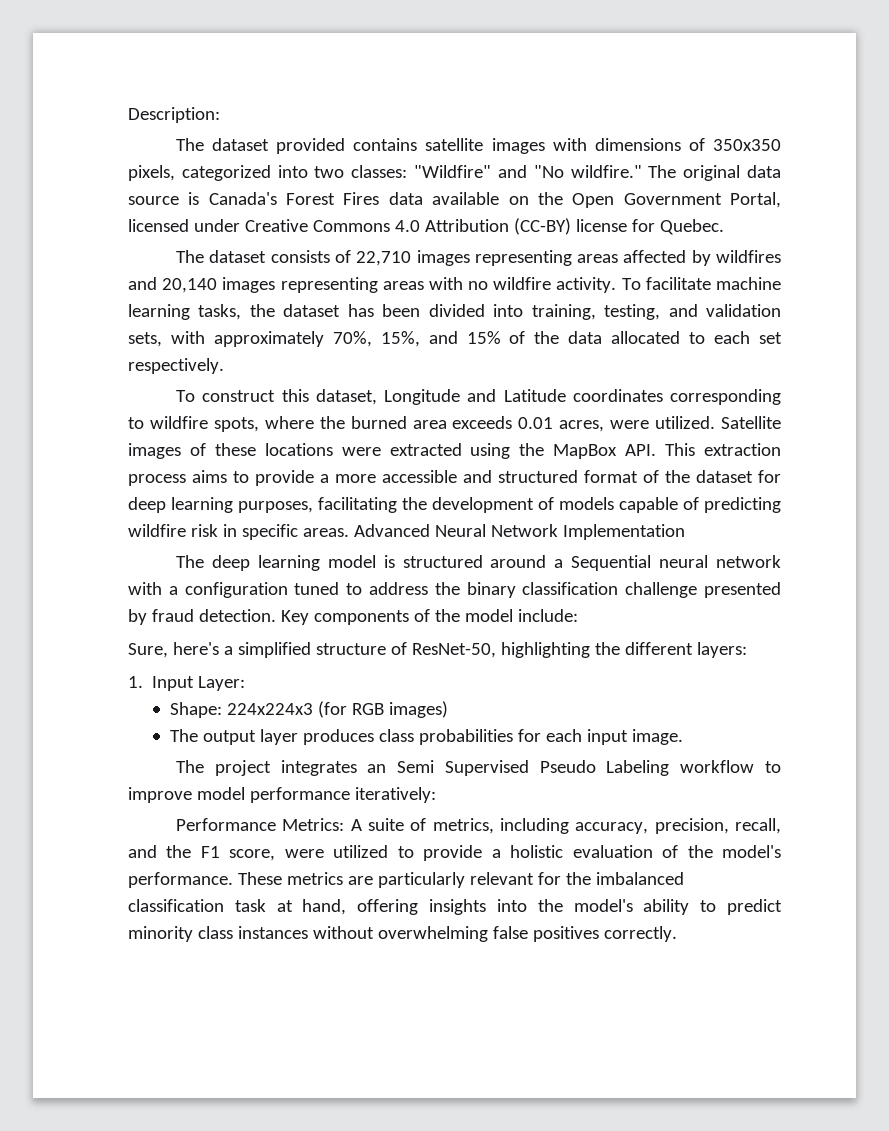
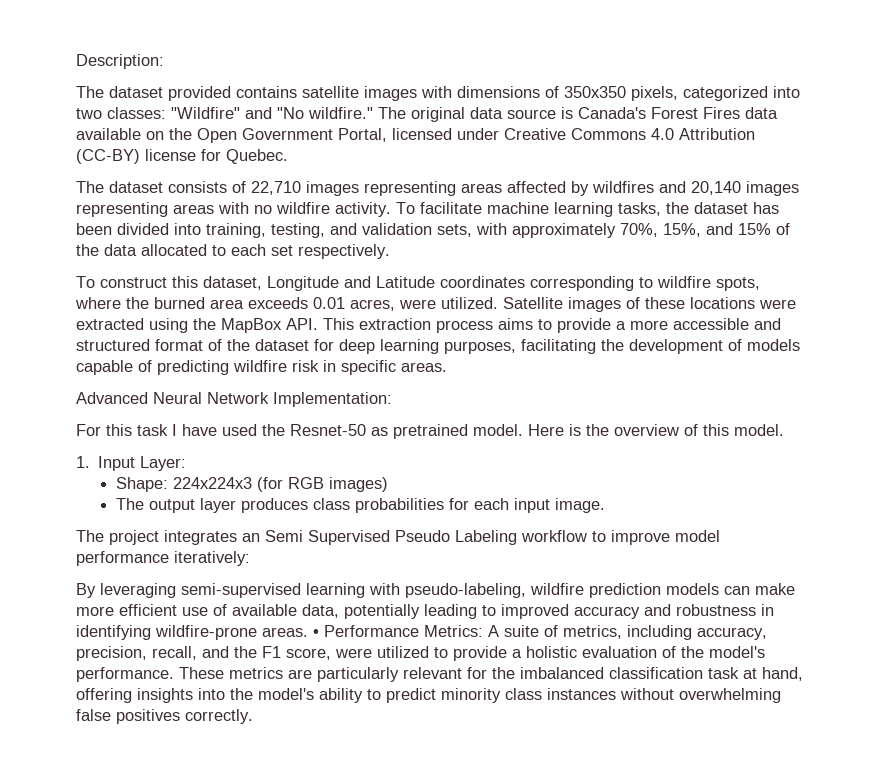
(349, 532) none -> (447, 367) //
[562,524,685,540] [176,555,781,571] [128,582,781,598] [128,609,578,625] [128,642,747,658] Implementation // The deep learning model is structured around a Sequential neural network with a configuration tuned to address the binary classification challenge presented by fraud detection. Key components of the model include: // Sure, here's a simplified structure of ResNet-50, highlighting the different layers: -> [273,392,392,407] [76,424,784,439] Implementation: // For this task I have used the Resnet-50 as pretrained model. Here is the overview of this model.
(436, 795) none -> [76,583,795,598] [76,604,774,619] [76,625,319,640] By leveraging semi-supervised learning with pseudo-labeling, wildfire prediction models can make more efficient use of available data, potentially leading to improved accuracy and robustness in identifying wildfire-prone areas. •

